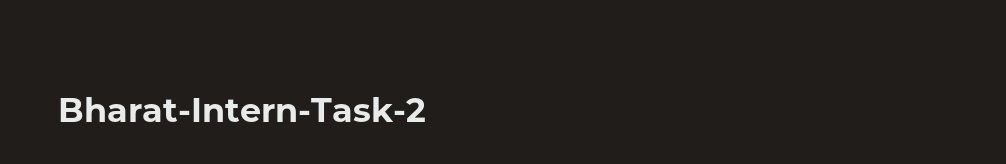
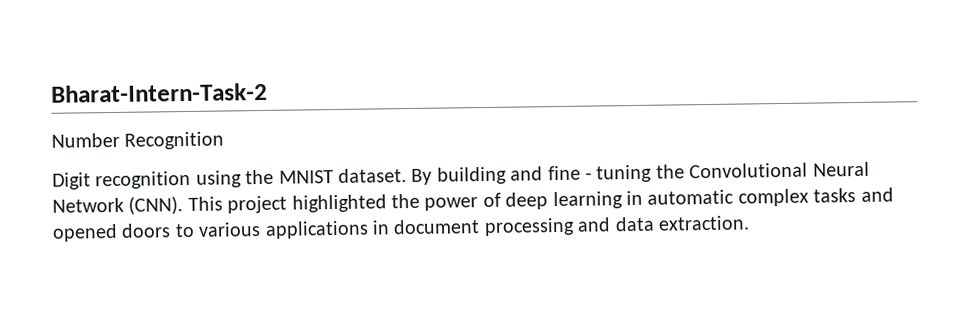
(426, 109) none -> [51,131,225,150] [52,161,870,190] [52,187,894,215] [52,215,750,242] // Number Recognition // Digit recognition using the MNIST dataset. By building and fine - tuning the Convolutional Neural Network (CNN). This project highlighted the power of deep learning in automatic complex tasks and opened doors to various applications in document processing and data extraction.

